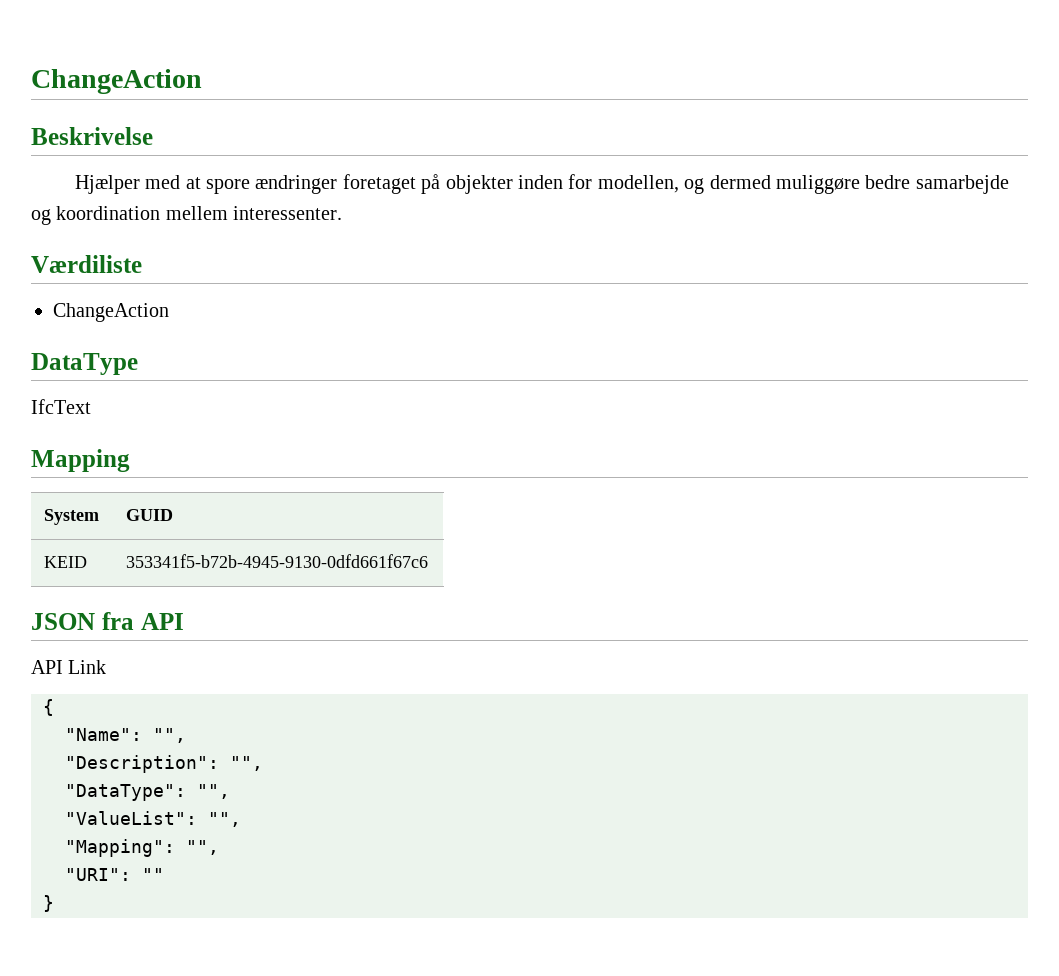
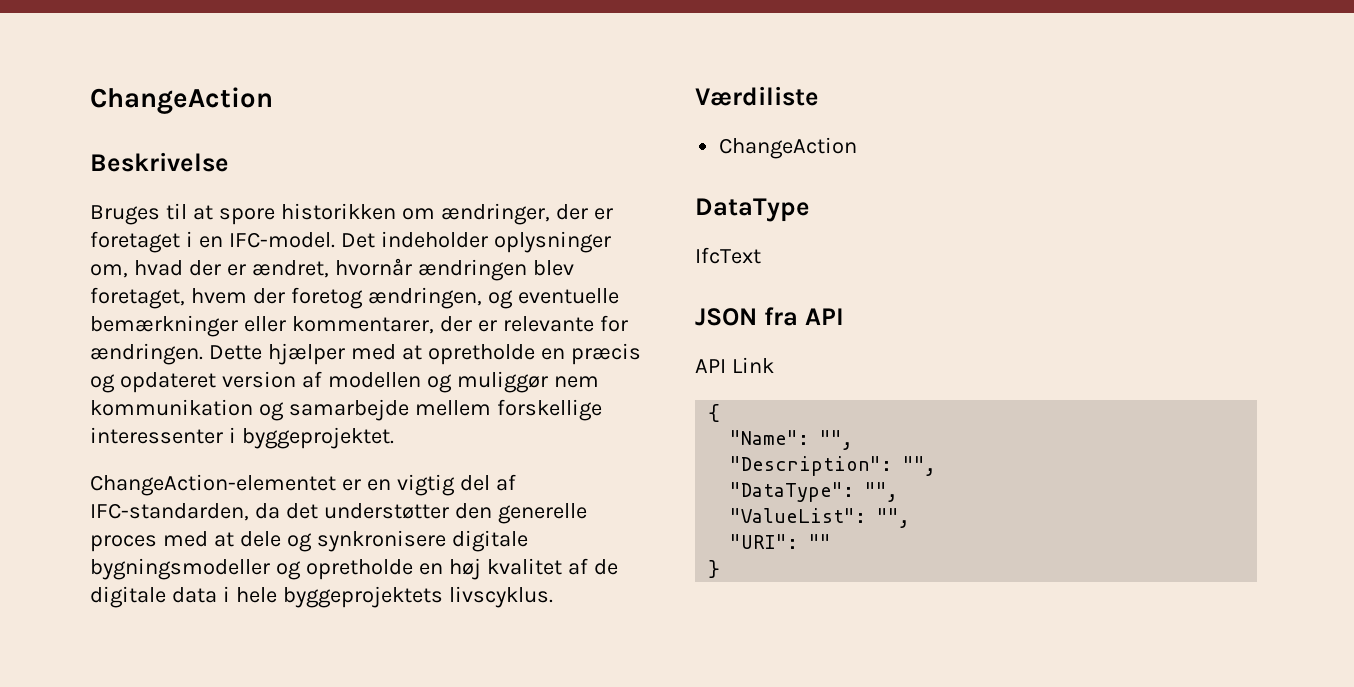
[74,174,1009,194] [31,206,343,225] Hjælper med at spore ændringer foretaget på objekter inden for modellen, og dermed muliggøre bedre samarbejde og koordination mellem interessenter. -> [90,203,613,225] [90,231,611,253] [90,258,574,281] [90,287,619,309] [90,315,628,337] [90,343,641,365] [90,371,599,393] [90,399,602,421] [90,427,394,449] [90,474,516,496] [90,503,587,524] [90,530,528,552] [90,558,618,580] [90,586,553,608] Bruges til at spore historikken om ændringer, der er foretaget i en IFC-model. Det indeholder oplysninger om, hvad der er ændret, hvornår ændringen blev foretaget, hvem der foretog ændringen, og eventuelle bemærkninger eller kommentarer, der er relevante for ændringen. Dette hjælper med at opretholde en præcis og opdateret version af modellen og muliggør nem kommunikation og samarbejde mellem forskellige interessenter i byggeprojektet. // ChangeAction-elementet er en vigtig del af IFC-standarden, da det understøtter den generelle proces med at dele og synkronisere digitale bygningsmodeller og opretholde en høj kvalitet af de digitale data i hele byggeprojektets livscyklus.
[31,449,130,472] [44,509,100,525] [126,509,174,521] [44,556,88,568] [126,554,429,568] // Mapping // System | GUID // KEID | 353341f5-b72b-4945-9130-0dfd661f67c6 -> (761, 255) none
[65,839,219,857] // "Mapping": "", -> (911, 518) none

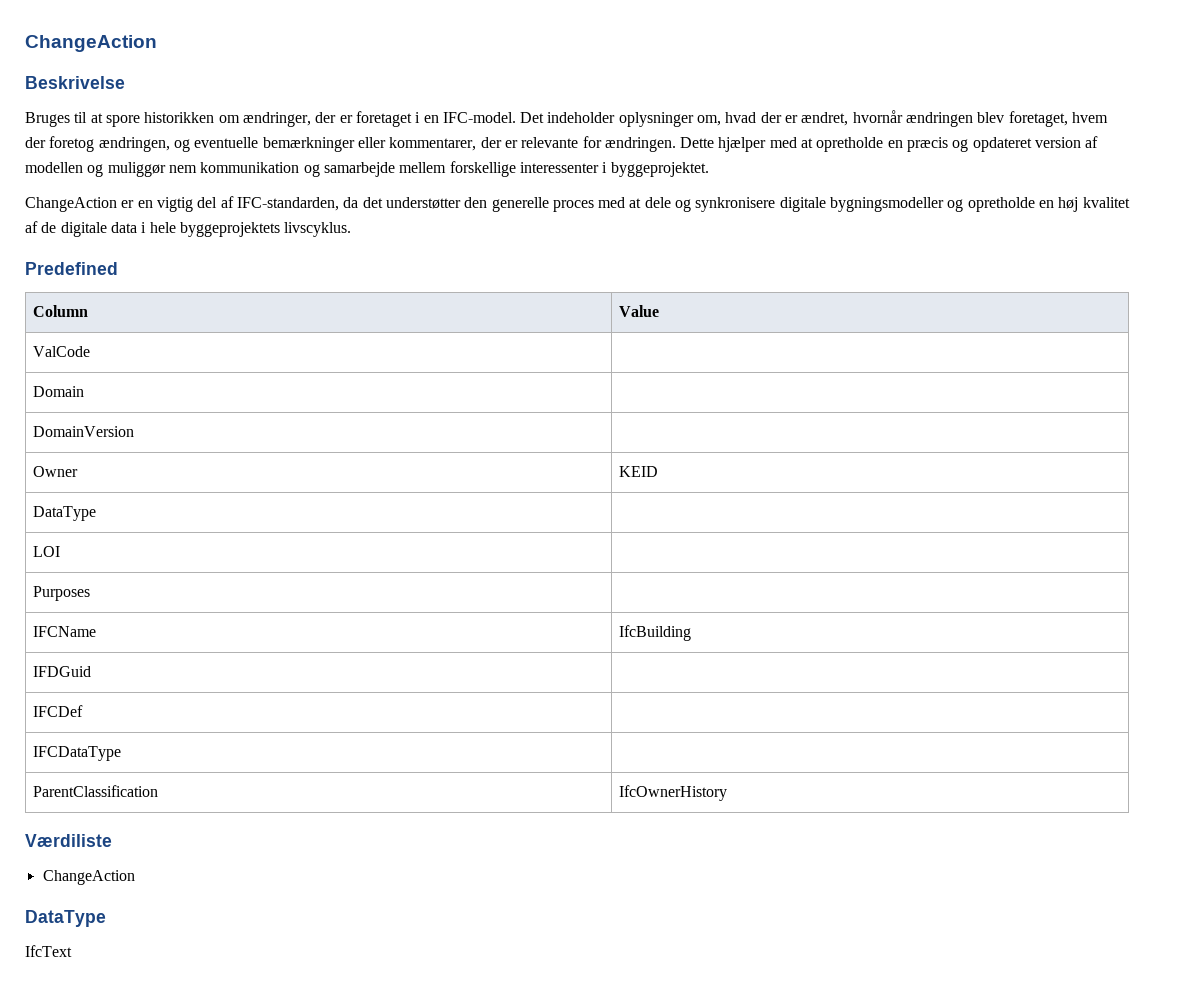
[90,474,336,496] ChangeAction-elementet -> [25,197,117,212] ChangeAction
[695,86,819,106] [719,137,858,159] [695,198,810,222] [695,247,761,264] [695,307,844,326] [695,357,774,373] [708,404,721,422] [730,430,854,450] [730,456,937,476] [730,482,899,502] [730,508,911,528] [730,534,832,549] [708,560,721,578] Værdiliste // ChangeAction // DataType // IfcText // JSON fra API // API Link // { // "Name": "", // "Description": "", // "DataType": "", // "ValueList": "", // "URI": "" // } -> [25,262,118,275] [32,305,88,317] [618,305,659,317] [32,346,90,357] [32,386,84,397] [32,426,134,437] [32,466,78,477] [618,466,658,477] [32,506,96,521] [32,546,60,557] [32,586,90,601] [32,626,96,637] [618,625,691,641] [32,666,91,677] [32,705,83,717] [32,746,121,761] [32,785,158,797] [618,785,727,801] [25,834,112,847] [42,870,135,885] [25,910,106,927] [25,945,72,957] Predefined // Column | Value // ValCode | // Domain | // DomainVersion | // Owner | KEID // DataType | // LOI | // Purposes | // IFCName | IfcBuilding // IFDGuid | // IFCDef | // IFCDataType | // ParentClassification | IfcOwnerHistory // Værdiliste // ChangeAction // DataType // IfcText

